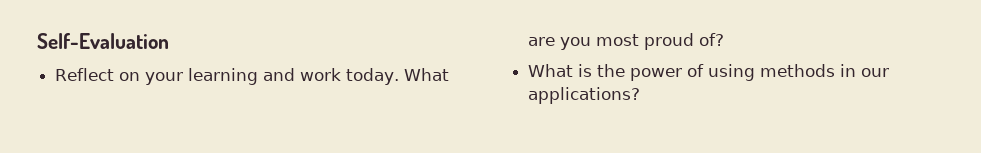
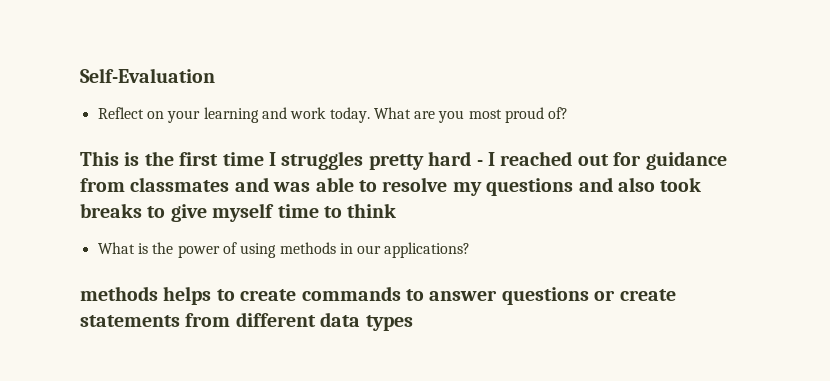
(725, 39) none -> [80,151,727,170] [80,177,702,196] [80,203,397,222] // This is the first time I struggles pretty hard - I reached out for guidance from classmates and was able to resolve my questions and also took breaks to give myself time to think
(641, 95) none -> [80,286,676,305] [80,312,413,331] // methods helps to create commands to answer questions or create statements from different data types

